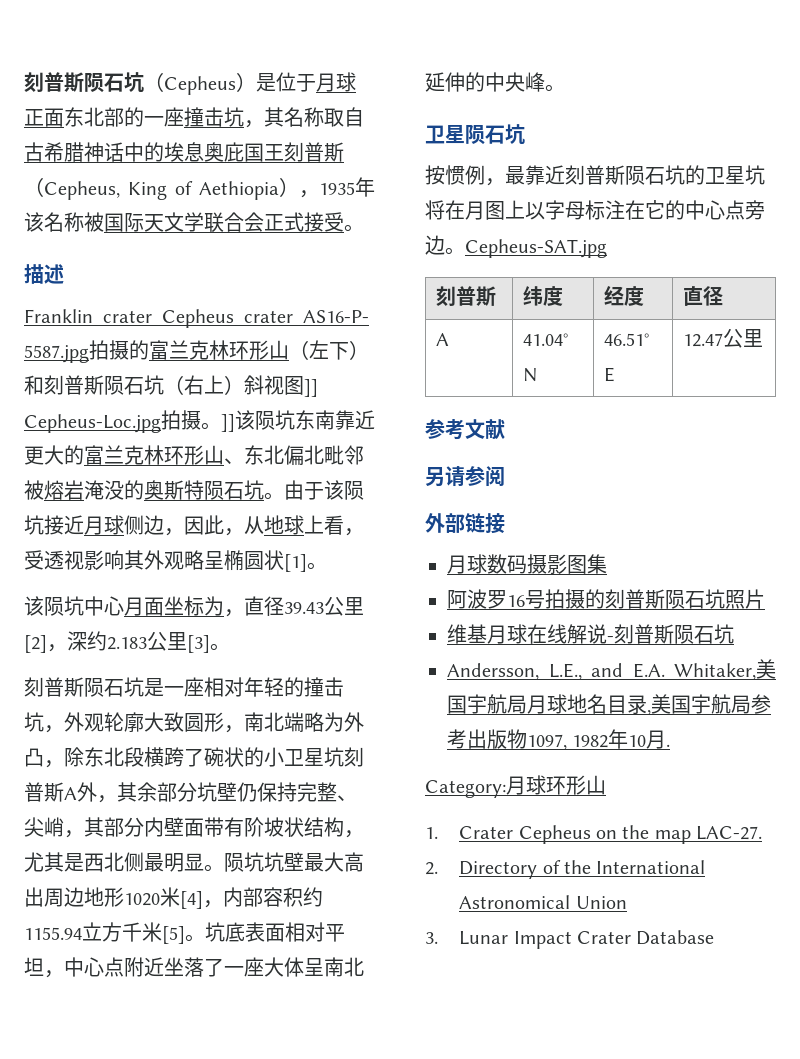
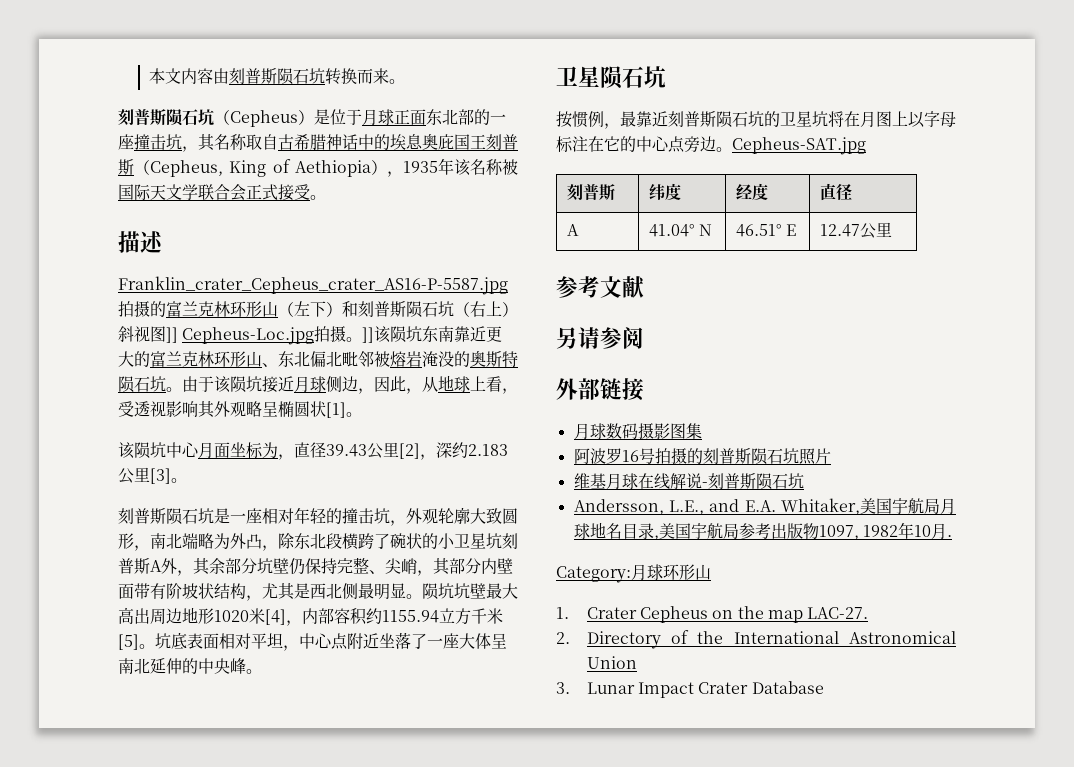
(24, 82) none -> [148,68,405,85] 本文内容由刻普斯陨石坑转换而来。 //

